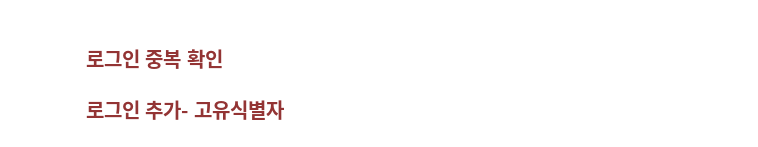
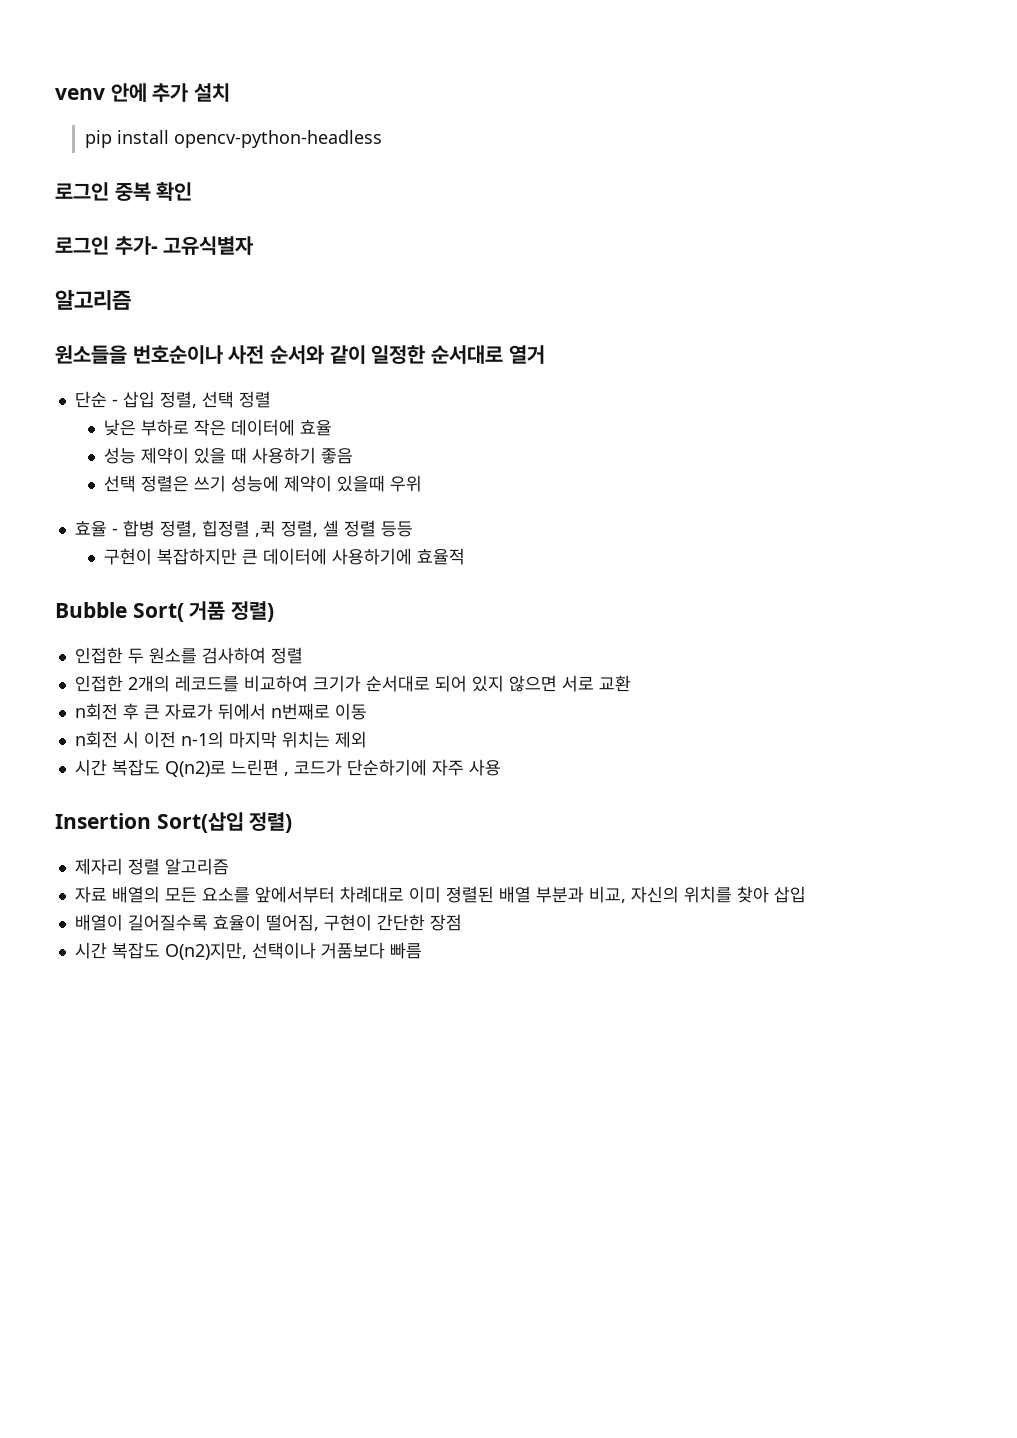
(86, 59) none -> [55,83,231,102] [84,130,382,148] venv 안에 추가 설치 // pip install opencv-python-headless //
(284, 110) none -> [55,290,131,311] [55,345,545,364] [74,391,271,408] [104,419,333,436] [104,447,354,464] [104,475,423,492] [74,520,413,537] [104,548,466,565] [55,601,275,622] [74,647,303,664] [74,675,631,692] [74,703,367,720] [74,731,367,748] [74,759,501,777] [55,812,293,833] [74,858,229,875] [74,886,806,903] [74,914,462,931] [74,942,422,960] // 알고리즘 // 원소들을 번호순이나 사전 순서와 같이 일정한 순서대로 열거 // 단순 - 삽입 정렬, 선택 정렬 // 낮은 부하로 작은 데이터에 효율 // 성능 제약이 있을 때 사용하기 좋음 // 선택 정렬은 쓰기 성능에 제약이 있을때 우위 // 효율 - 합병 정렬, 힙정렬 ,퀵 정렬, 셀 정렬 등등 // 구현이 복잡하지만 큰 데이터에 사용하기에 효율적 // Bubble Sort( 거품 정렬) // 인접한 두 원소를 검사하여 정렬 // 인접한 2개의 레코드를 비교하여 크기가 순서대로 되어 있지 않으면 서로 교환 // n회전 후 큰 자료가 뒤에서 n번째로 이동 // n회전 시 이전 n-1의 마지막 위치는 제외 // 시간 복잡도 Q(n2)로 느린편 , 코드가 단순하기에 자주 사용 // Insertion Sort(삽입 정렬) // 제자리 정렬 알고리즘 // 자료 배열의 모든 요소를 앞에서부터 차례대로 이미 졍렬된 배열 부분과 비교, 자신의 위치를 찾아 삽입 // 배열이 길어질수록 효율이 떨어짐, 구현이 간단한 장점 // 시간 복잡도 O(n2)지만, 선택이나 거품보다 빠름

